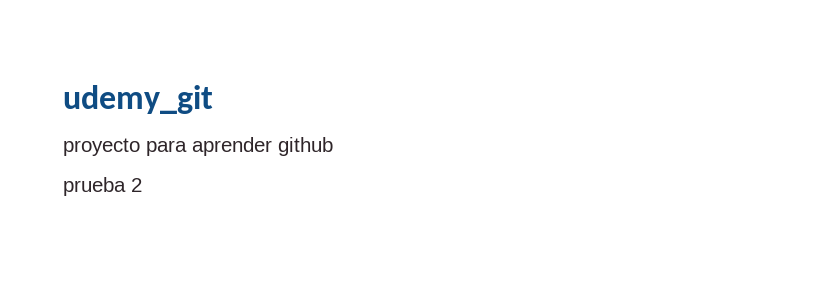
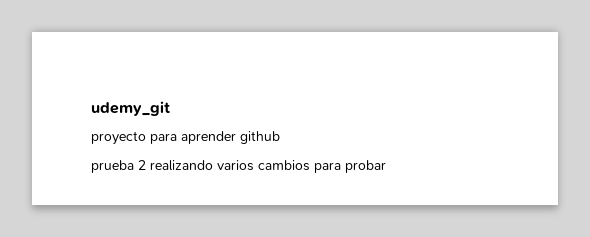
(142, 185) none -> [150,160,386,173] realizando varios cambios para probar

